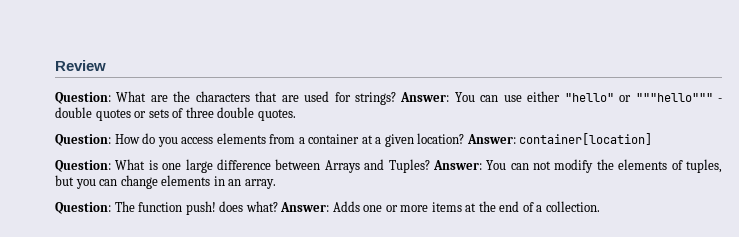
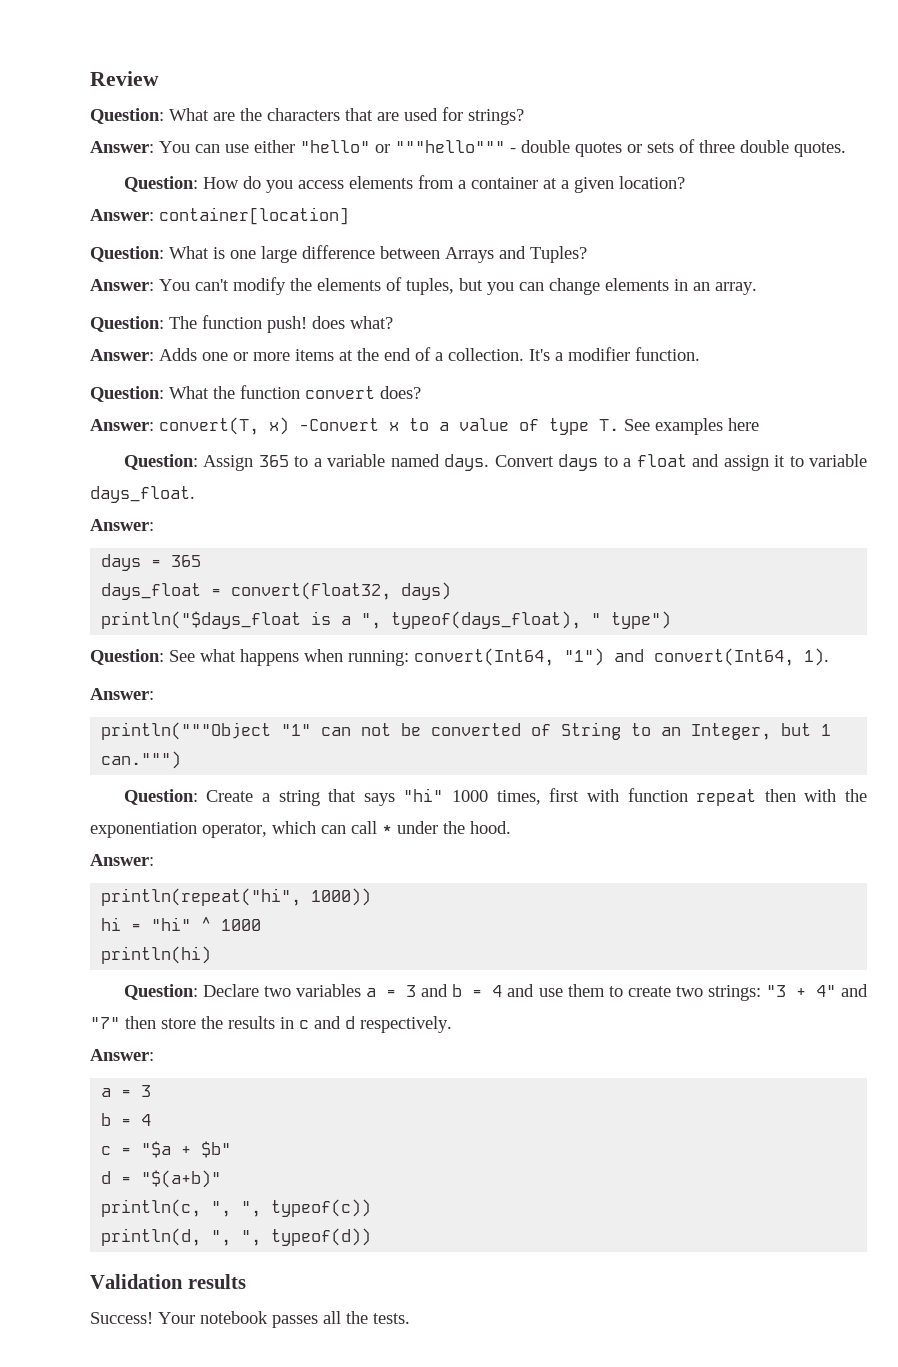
(396, 98) none -> (524, 117) //
(465, 138) none -> (685, 182) //
[432,160,552,170] Answer: You can not -> [90,279,229,291] // Answer: You can't
(278, 206) none -> (393, 322) //
(600, 206) none -> [529,347,700,361] [90,385,421,402] [90,417,759,435] [123,454,868,471] [90,486,195,503] [90,519,154,531] [101,554,202,571] [101,582,452,600] [101,611,672,629] [90,648,829,666] [90,688,154,700] [101,722,832,740] [101,751,182,769] [123,788,867,806] [90,821,511,838] [90,854,154,866] [101,888,372,906] [101,917,262,931] [101,946,212,964] [123,984,869,1001] [90,1016,452,1033] [90,1049,154,1061] [101,1085,152,1097] [101,1113,152,1126] [101,1141,232,1158] [101,1170,222,1188] [101,1199,372,1217] [101,1228,372,1246] [90,1274,246,1289] [90,1311,410,1328] It's a modifier function. // Question: What the function convert does? // Answer: convert(T, x) -Convert x to a value of type T. See examples here // Question: Assign 365 to a variable named days. Convert days to a float and assign it to variable days_float. // Answer: // days = 365 // days_float = convert(Float32, days) // println("$days_float is a ", typeof(days_float), " type") // Question: See what happens when running: convert(Int64, "1") and convert(Int64, 1). // Answer: // println("""Object "1" can not be converted of String to an Integer, but 1 can.""") // Question: Create a string that says "hi" 1000 times, first with function repeat then with the exponentiation operator, which can call * under the hood. // Answer: // println(repeat("hi", 1000)) // hi = "hi" ^ 1000 // println(hi) // Question: Declare two variables a = 3 and b = 4 and use them to create two strings: "3 + 4" and "7" then store the results in c and d respectively. // Answer: // a = 3 // b = 4 // c = "$a + $b" // d = "$(a+b)" // println(c, ", ", typeof(c)) // println(d, ", ", typeof(d)) // Validation results // Success! Your notebook passes all the tests.

